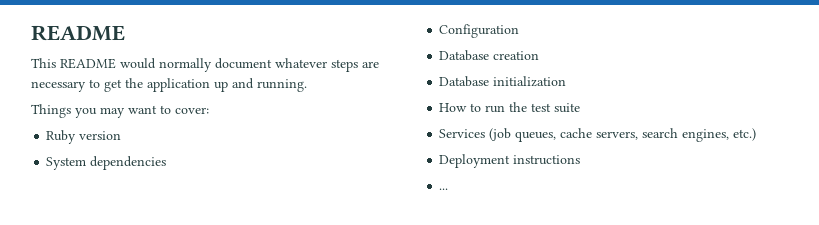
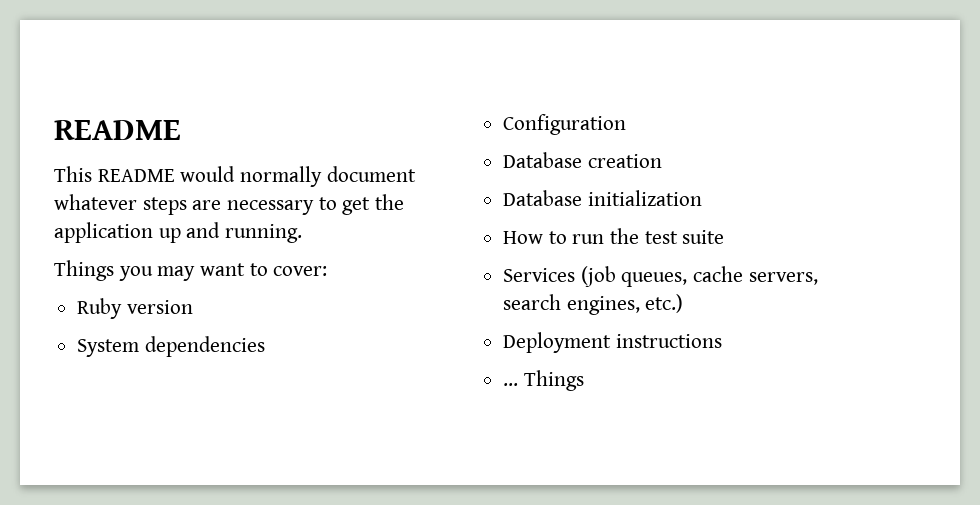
(449, 189) none -> [523,370,584,391] Things

